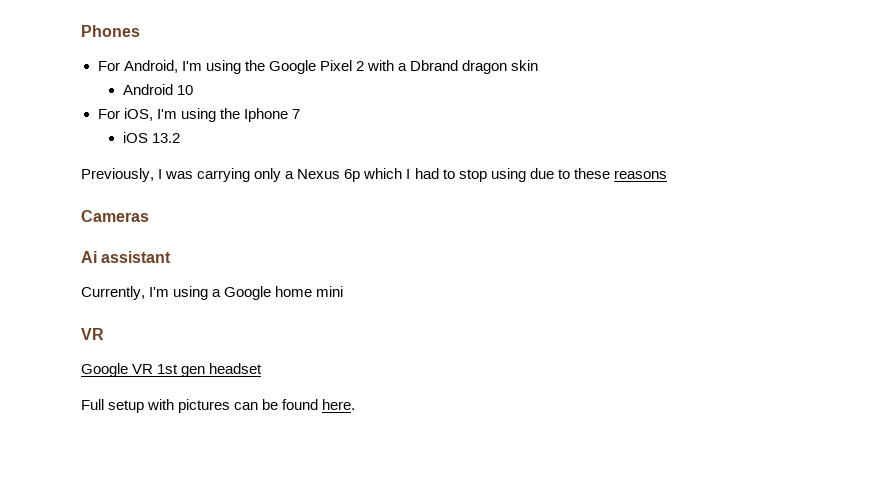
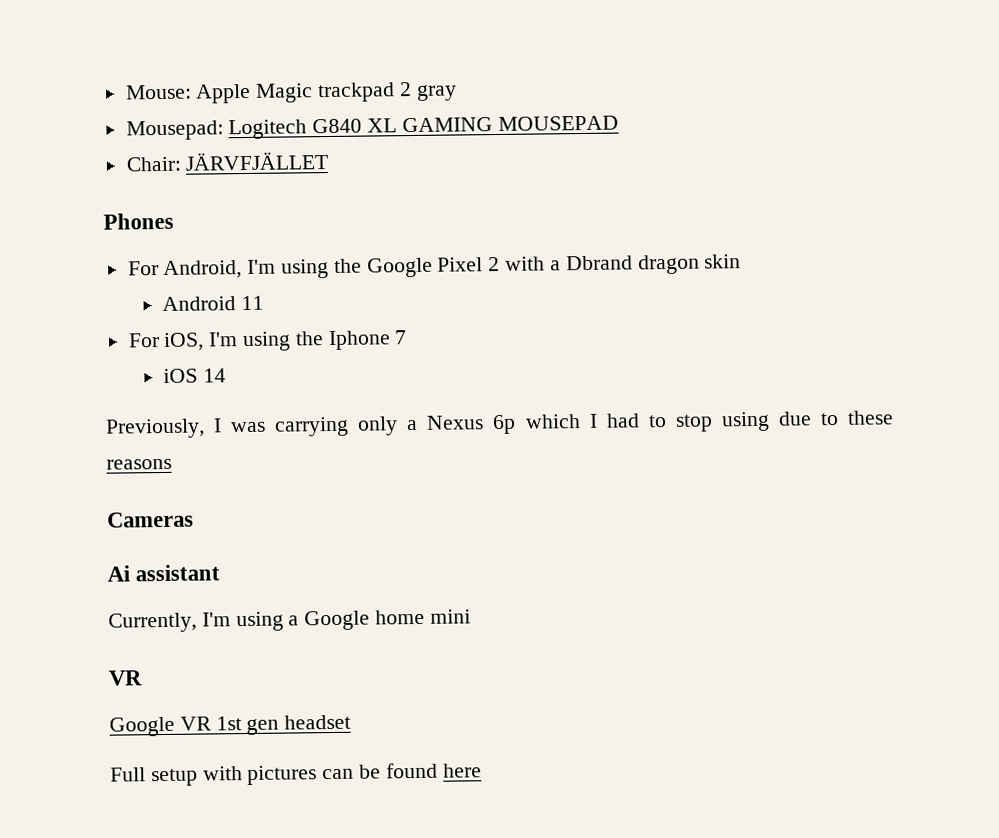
(81, 31) none -> [125,82,457,104] [125,115,619,141] [125,151,330,172] Mouse: Apple Magic trackpad 2 gray // Mousepad: Logitech G840 XL GAMING MOUSEPAD // Chair: JÄRVFJÄLLET //
[177,85,194,95] 10 -> [240,295,264,311] 11
[152,133,181,143] 13.2 -> [202,368,226,383] 14
[322,399,356,410] here. -> [442,763,482,778] here

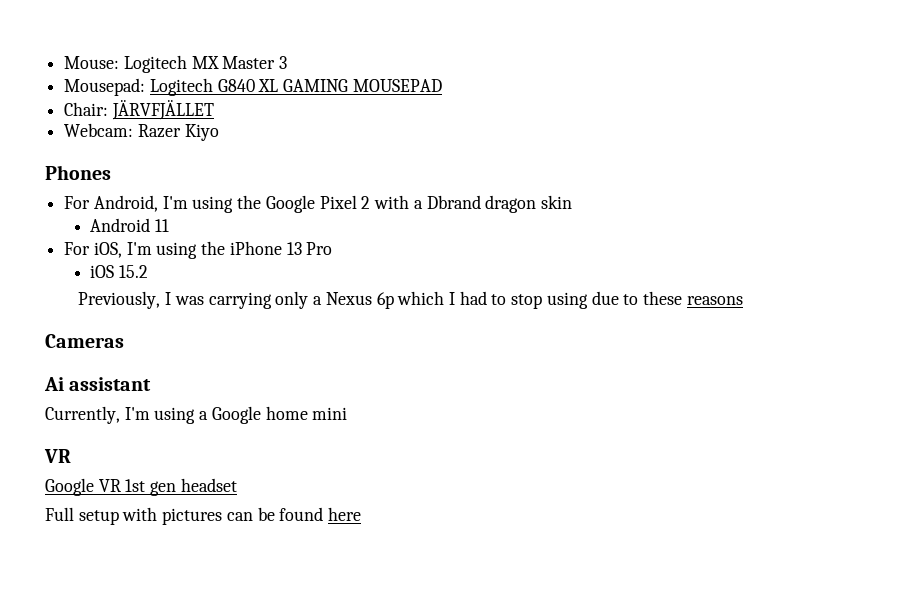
[196,82,457,104] Apple Magic trackpad 2 gray -> [123,55,288,73] Logitech MX Master 3
(330, 161) none -> [64,123,219,141] // Webcam: Razer Kiyo
[327,330,408,351] Iphone 7 -> [229,241,333,255] iPhone 13 Pro
[202,368,226,383] 14 -> [119,265,149,278] 15.2

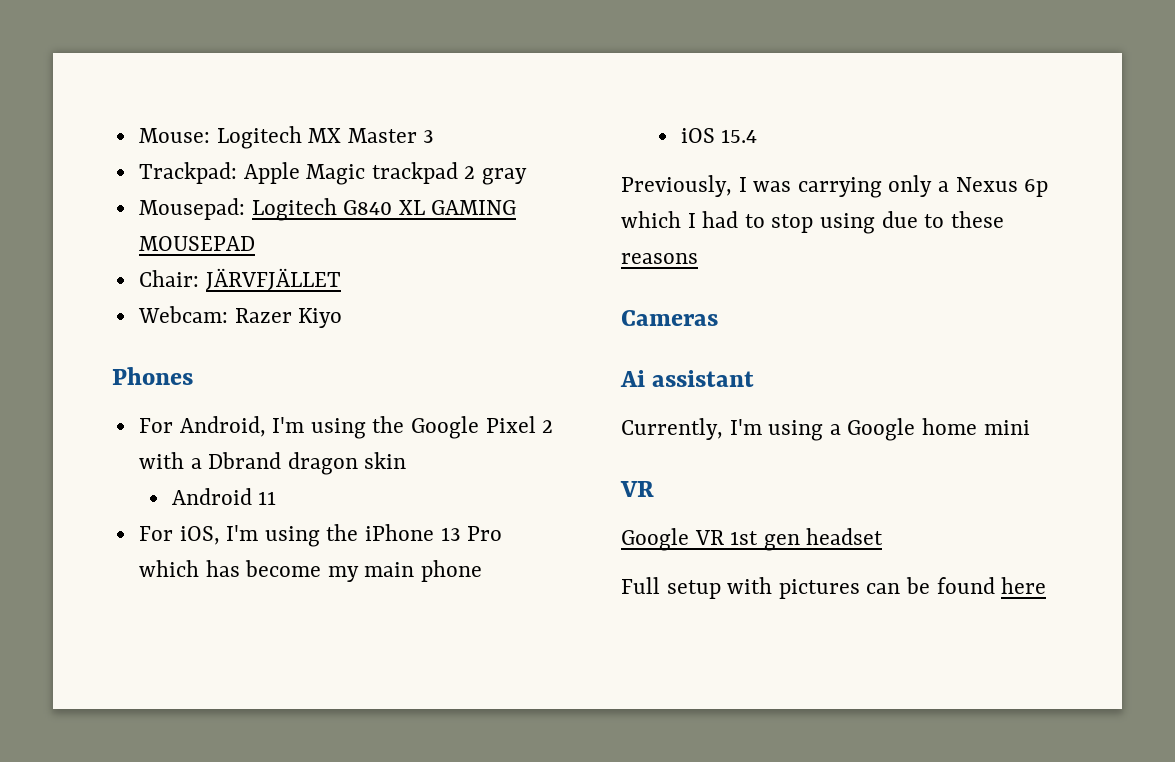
(288, 62) none -> [138,162,528,185] // Trackpad: Apple Magic trackpad 2 gray
(333, 248) none -> [138,560,483,582] which has become my main phone
[119,265,149,278] 15.2 -> [721,129,758,143] 15.4

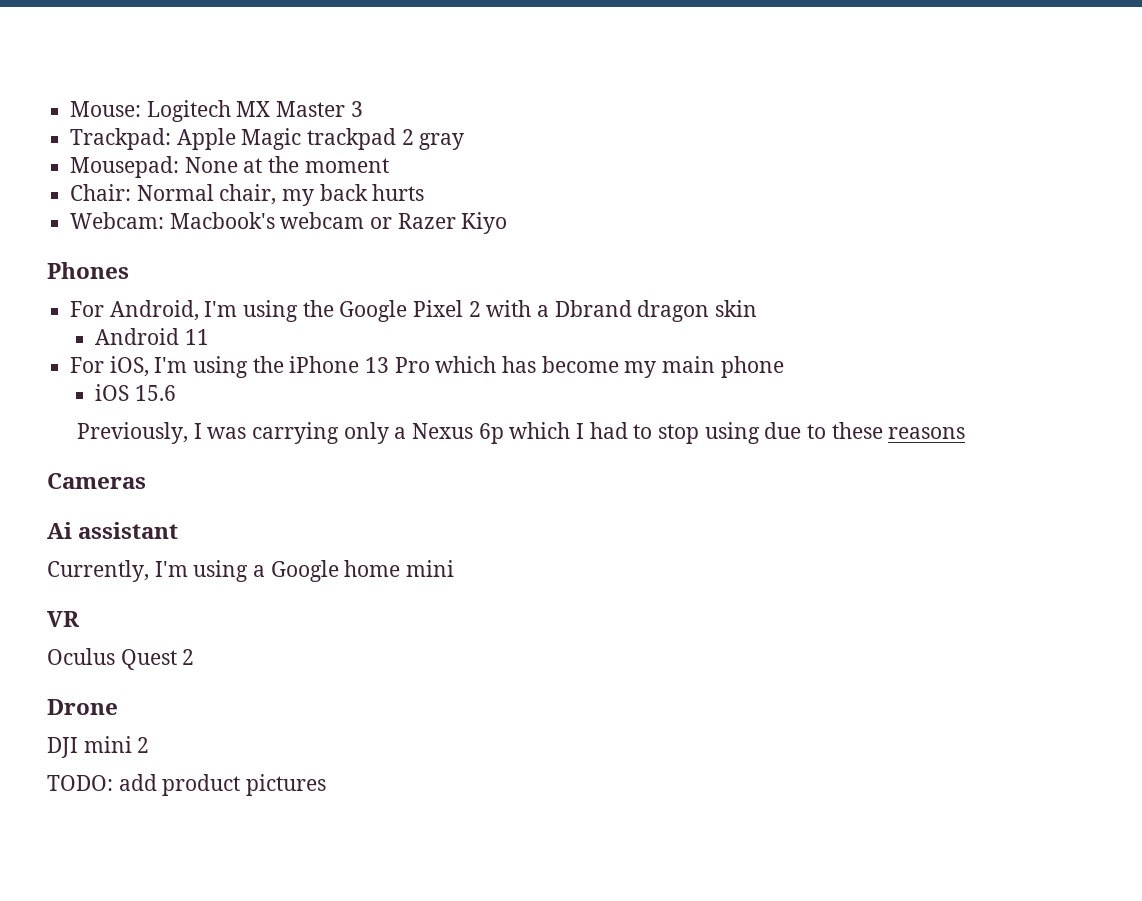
[251,198,517,221] [138,236,255,251] [138,268,341,291] [137,306,228,323] Logitech G840 XL GAMING MOUSEPAD // Chair: JÄRVFJÄLLET // Webcam: -> [184,156,389,173] [70,184,425,206] [70,212,393,229] None at the moment // Chair: Normal chair, my back hurts // Webcam: Macbook's webcam or
[721,129,758,143] 15.4 -> [134,385,176,401] 15.6
[621,528,884,551] [621,577,1047,599] Google VR 1st gen headset // Full setup with pictures can be found here -> [47,648,195,670] [47,699,118,715] [47,736,150,758] [47,774,327,796] Oculus Quest 2 // Drone // DJI mini 2 // TODO: add product pictures

